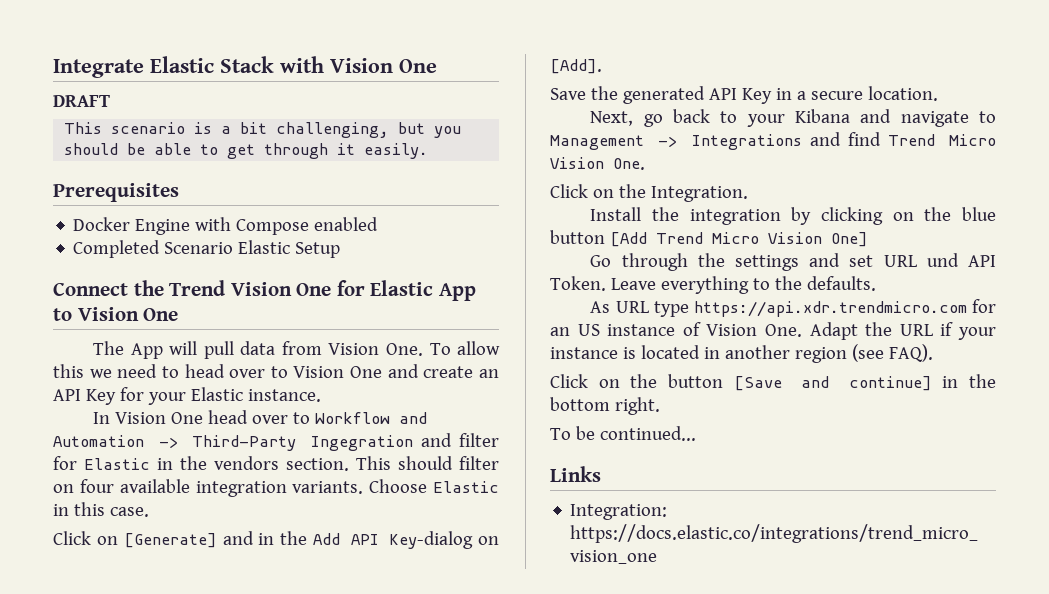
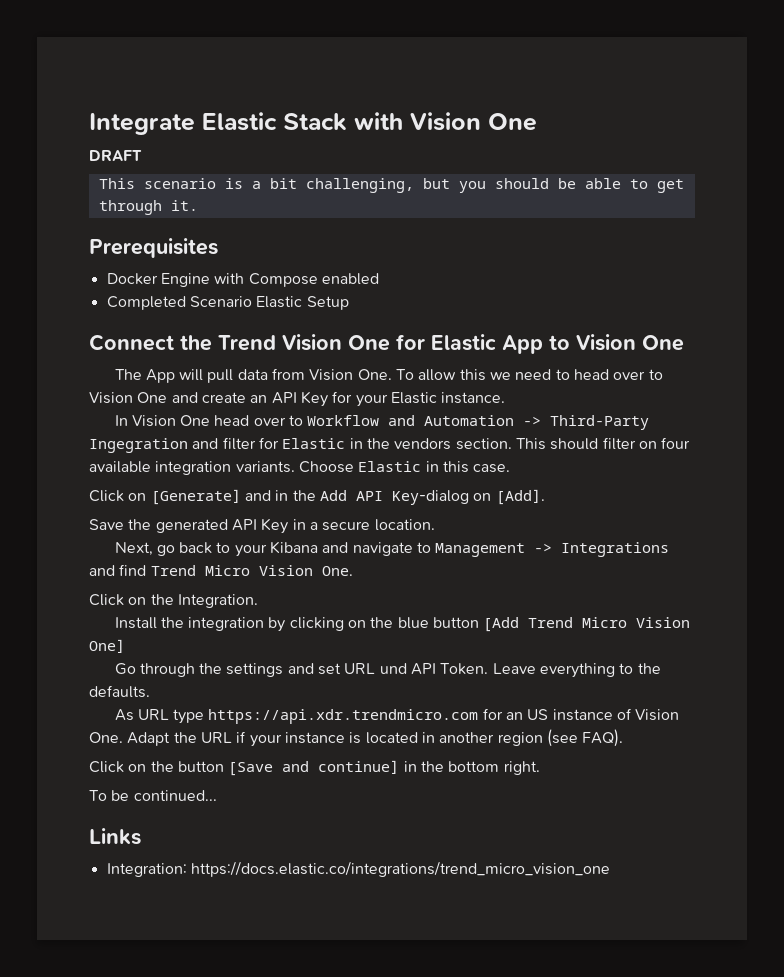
[337,143,429,159] it easily. -> [170,200,198,211] it.

